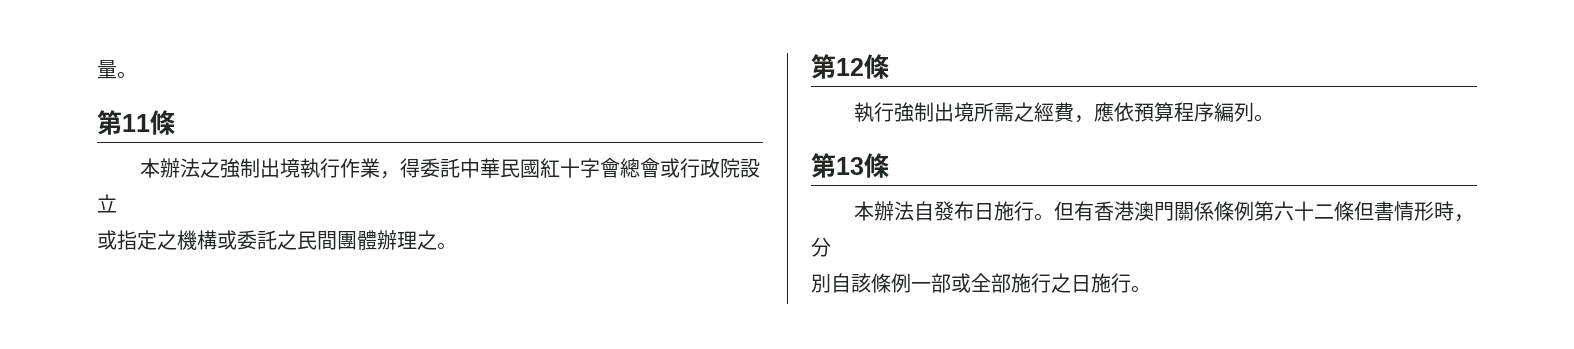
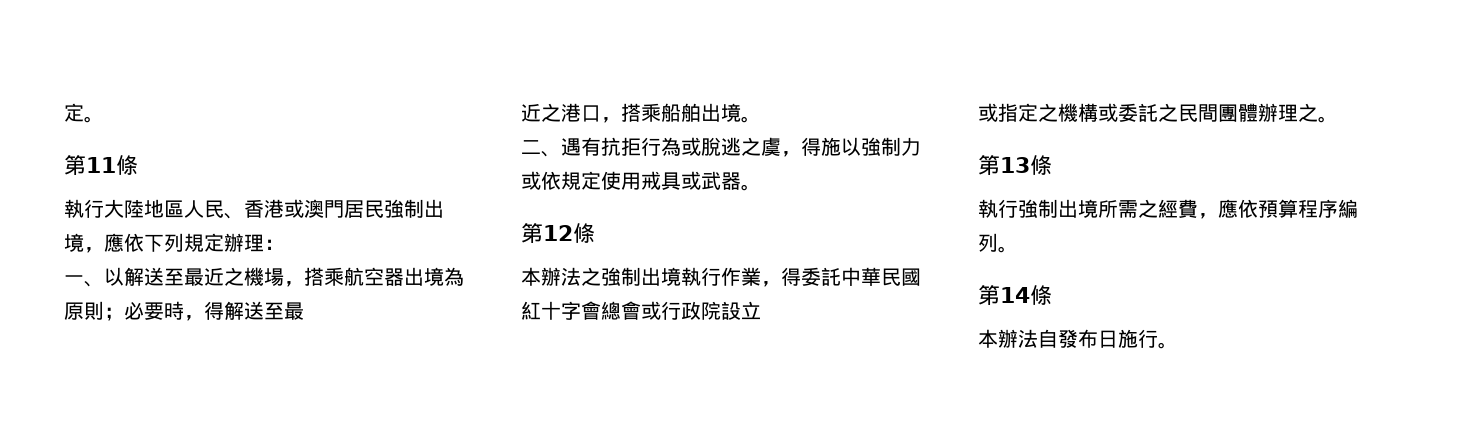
[97,60,117,79] 量 -> [64,103,84,122] 定
(175, 122) none -> [64,199,444,219] [64,233,284,253] [64,267,464,287] [64,301,304,321] [521,103,761,123] [521,137,921,157] [521,171,761,191] [521,223,595,243] // 執行大陸地區人民、香港或澳門居民強制出境，應依下列規定辦理： // 一、以解送至最近之機場，搭乘航空器出境為原則；必要時，得解送至最 // 近之港口，搭乘船舶出境。 // 二、遇有抗拒行為或脫逃之虞，得施以強制力或依規定使用戒具或武器。 // 第12條
[836,58,864,76] 12 -> [1000,157,1030,173] 13
[836,157,864,175] 13 -> [1000,287,1030,303] 14
[1053,201,1474,222] [811,237,831,257] [811,273,1151,293] 但有香港澳門關係條例第六十二條但書情形時，分 // 別自該條例一部或全部施行之日施行。 -> (1178, 345) none

